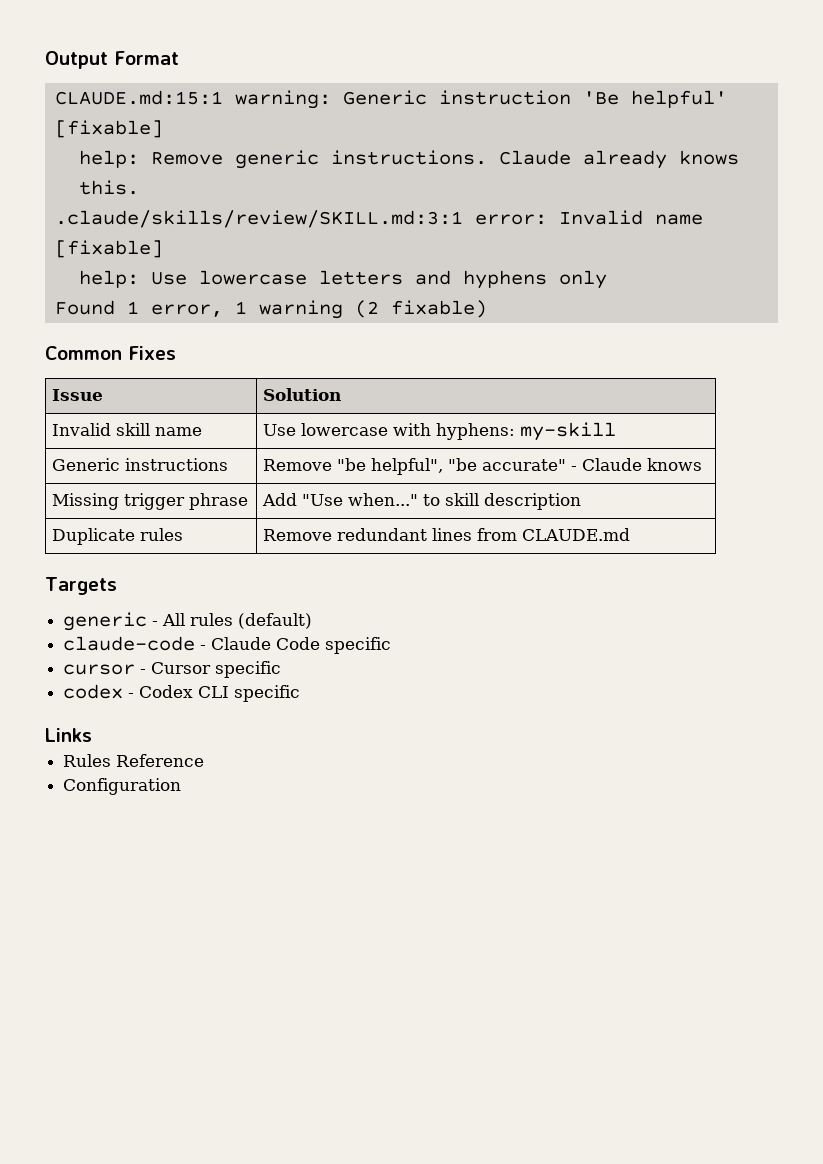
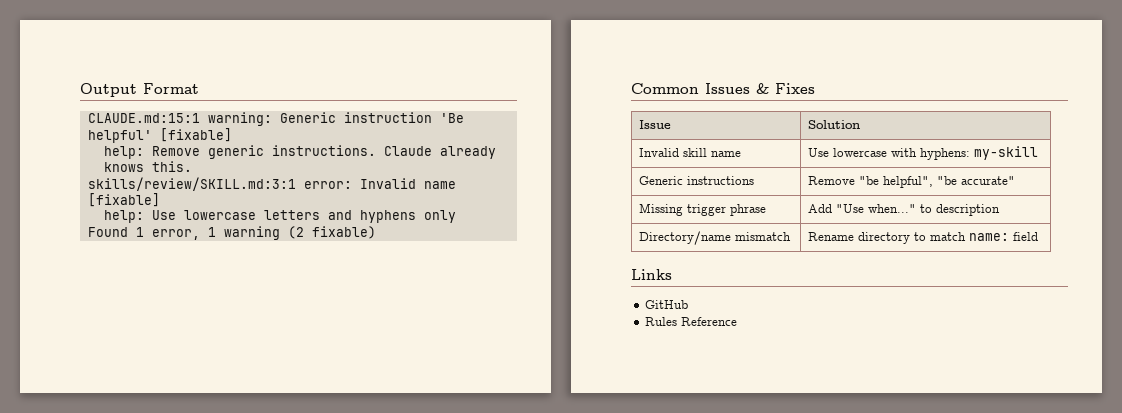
[54,210,463,228] .claude/skills/review/SKILL.md:3:1 -> [87,177,296,191] skills/review/SKILL.md:3:1
(122, 353) none -> [705,83,769,94] Issues &
[570,458,702,471] - Claude knows -> (1016, 180) none
[444,493,479,506] skill -> (933, 208) none
[51,528,183,545] [262,528,630,541] [45,577,117,595] [63,612,313,631] [63,636,392,654] [63,661,282,678] [63,684,301,702] Duplicate rules | Remove redundant lines from CLAUDE.md // Targets // generic - All rules (default) // claude-code - Claude Code specific // cursor - Cursor specific // codex - Codex CLI specific -> [639,231,792,245] [808,232,1039,244] Directory/name mismatch | Rename directory to match name: field
(92, 735) none -> [645,300,689,309] // GitHub
[63,778,182,795] // Configuration -> (738, 321) none

